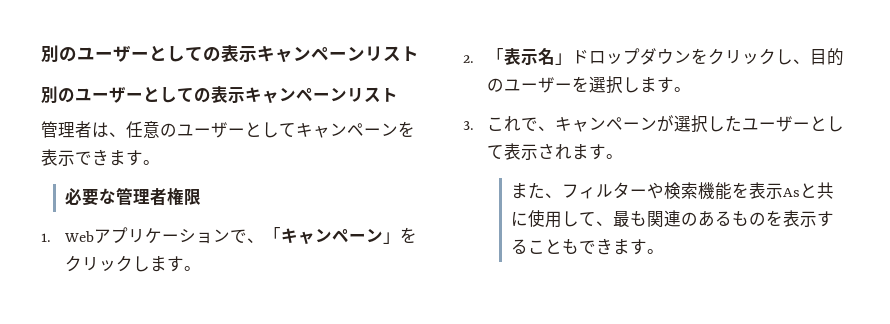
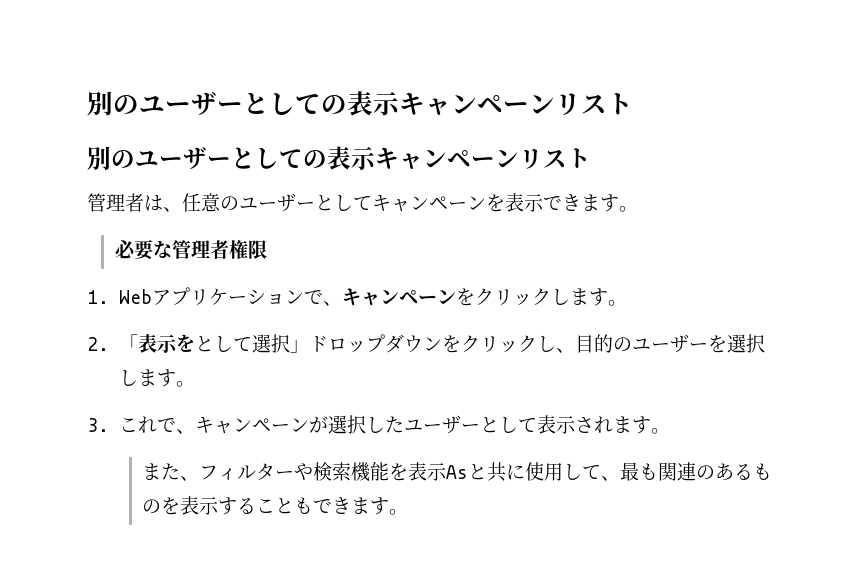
[264,227,401,244] 「キャンペーン」 -> [341,288,456,306] キャンペーン
[538,48,556,65] 名 -> [175,334,290,353] をとして選択

